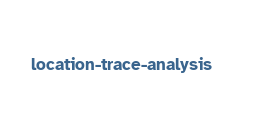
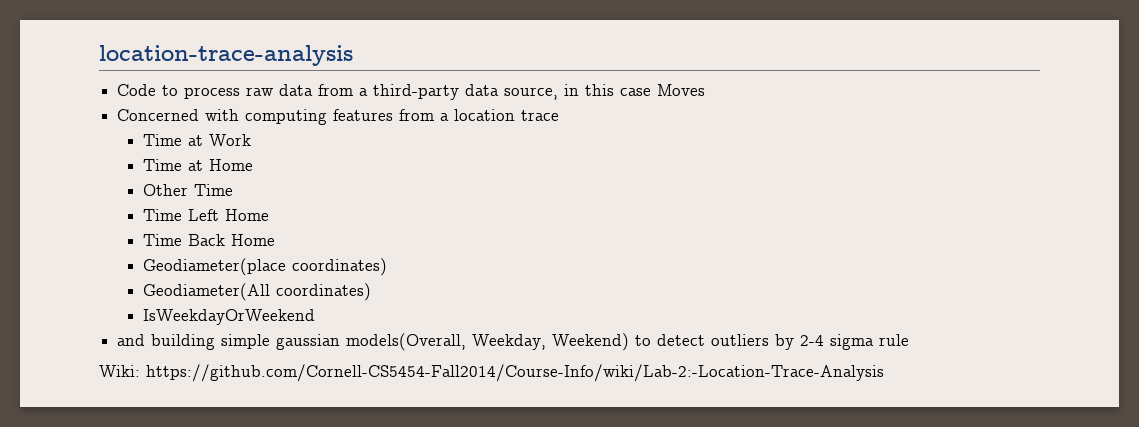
(212, 65) none -> [117,84,706,100] [117,109,560,125] [143,134,252,146] [143,159,254,171] [143,184,234,196] [143,209,270,221] [143,234,276,246] [143,258,388,276] [143,283,372,301] [143,309,316,325] [117,333,910,351] [99,364,884,382] // Code to process raw data from a third-party data source, in this case Moves // Concerned with computing features from a location trace // Time at Work // Time at Home // Other Time // Time Left Home // Time Back Home // Geodiameter(place coordinates) // Geodiameter(All coordinates) // IsWeekdayOrWeekend // and building simple gaussian models(Overall, Weekday, Weekend) to detect outliers by 2-4 sigma rule // Wiki: https://github.com/Cornell-CS5454-Fall2014/Course-Info/wiki/Lab-2:-Location-Trace-Analysis

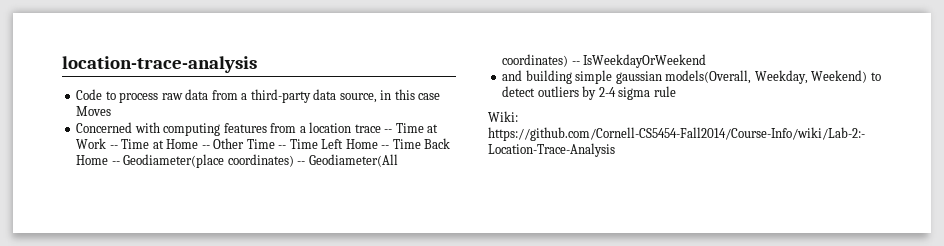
(560, 115) // -> [384,129,393,133] --
(252, 140) // -> [109,145,118,149] --
(254, 165) // -> [201,145,210,149] --
(234, 190) // -> [278,145,287,149] --
(270, 215) // -> [381,145,390,149] --
(276, 240) // -> [111,161,120,165] --
(388, 267) // -> [297,161,306,165] --
(372, 292) // -> [571,61,580,65] --

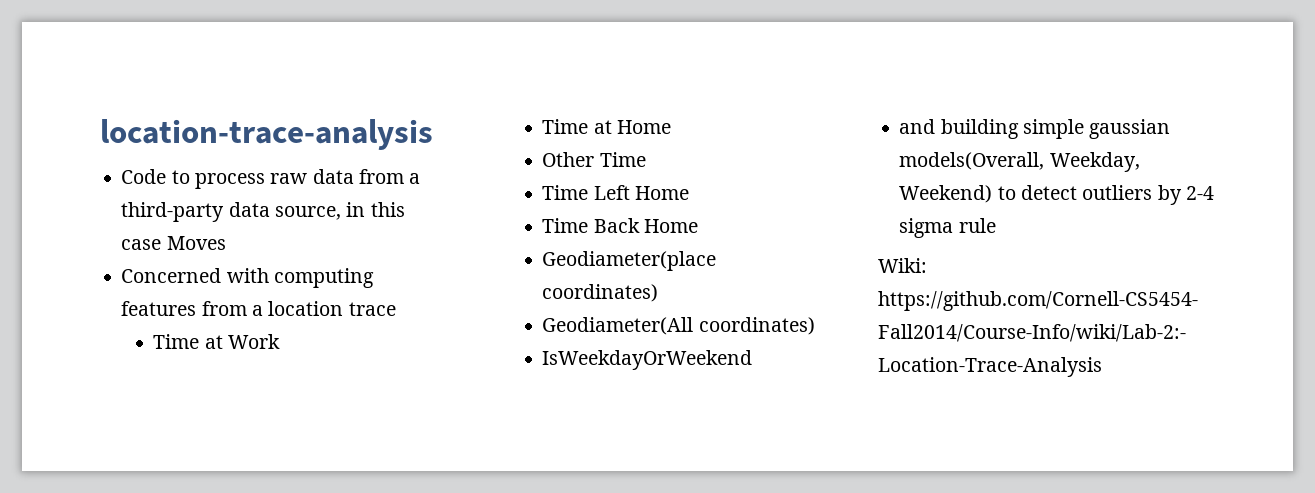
[384,129,393,133] -- -> (396, 309) //
[109,145,118,149] -- -> (280, 341) //
[201,145,210,149] -- -> (671, 127) //
[278,145,287,149] -- -> (646, 159) //
[381,145,390,149] -- -> (689, 193) //
[111,161,120,165] -- -> (698, 226) //
[297,161,306,165] -- -> (659, 293) //
[571,61,580,65] -- -> (815, 326) //

